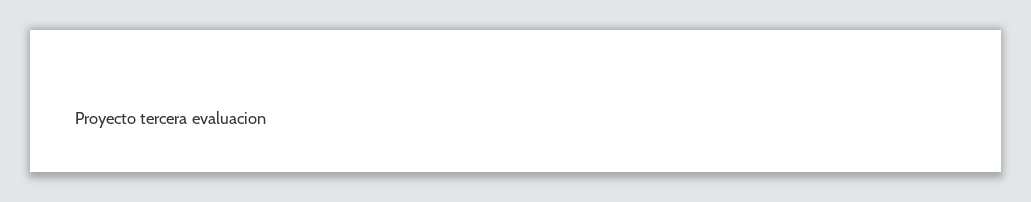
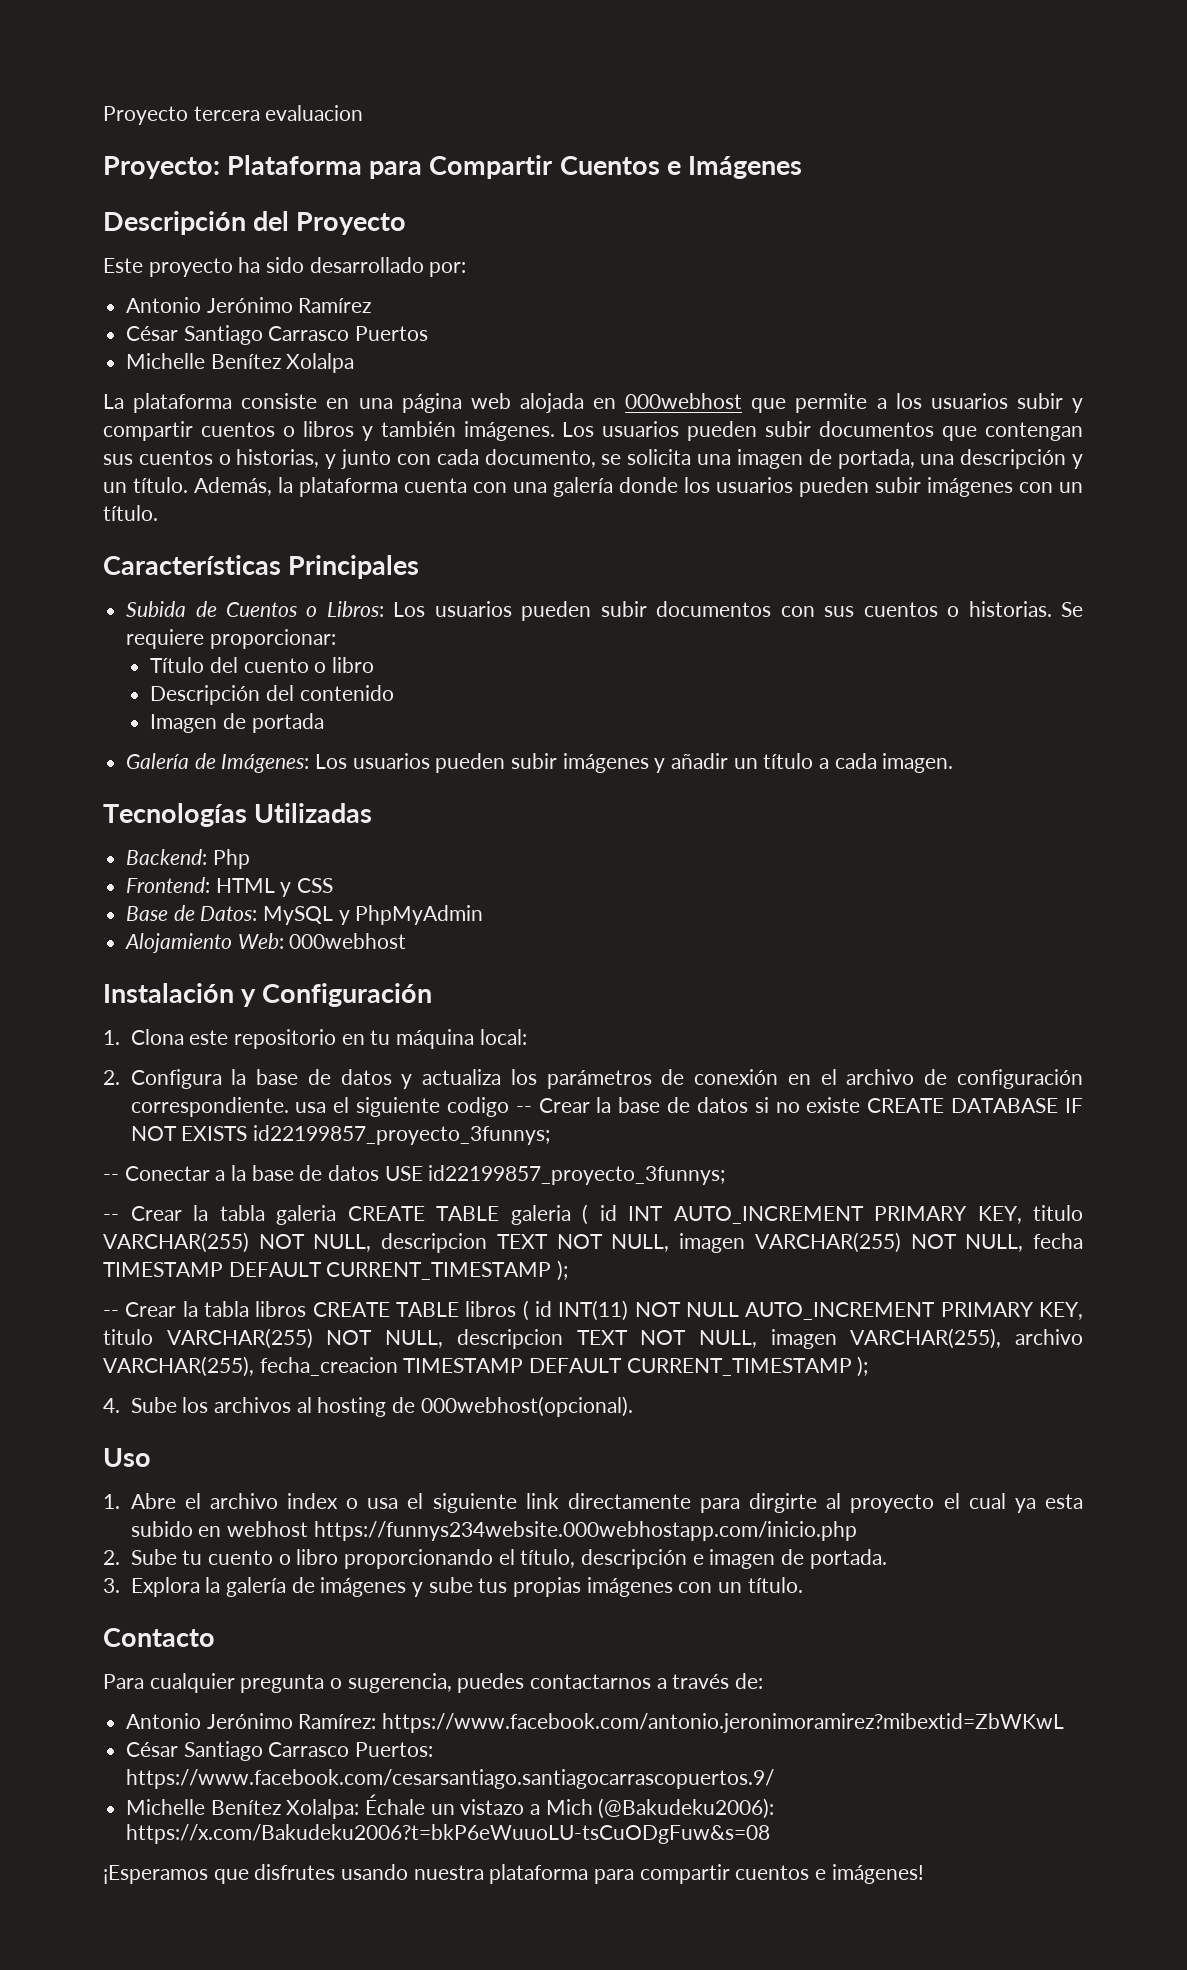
(266, 117) none -> [103,155,802,179] [103,211,407,235] [103,257,467,277] [126,297,372,313] [126,325,429,345] [126,353,355,373] [103,393,1083,413] [103,421,1083,441] [103,449,1084,469] [103,477,1083,497] [103,505,158,521] [103,555,420,579] [126,601,1083,621] [126,629,336,649] [150,657,374,673] [150,685,394,705] [150,713,324,733] [126,753,954,773] [103,803,373,827] [126,849,250,869] [126,877,334,897] [126,905,484,925] [125,933,407,953] [103,983,433,1007] [103,1029,527,1049] [103,1069,1083,1089] [130,1097,1083,1117] [130,1125,550,1145] [103,1165,726,1185] [103,1204,1083,1225] [103,1232,1084,1253] [103,1260,569,1281] [103,1300,1083,1321] [103,1328,1084,1349] [103,1356,869,1377] [103,1396,633,1417] [103,1448,151,1467] [103,1493,1083,1513] [130,1521,857,1541] [103,1549,887,1569] [103,1577,803,1597] [103,1628,215,1647] [103,1673,764,1693] [126,1713,1065,1733] [126,1741,434,1761] [126,1769,775,1789] [126,1794,775,1819] [126,1824,771,1844] [103,1864,924,1884] // Proyecto: Plataforma para Compartir Cuentos e Imágenes // Descripción del Proyecto // Este proyecto ha sido desarrollado por: // Antonio Jerónimo Ramírez // César Santiago Carrasco Puertos // Michelle Benítez Xolalpa // La plataforma consiste en una página web alojada en 000webhost que permite a los usuarios subir y compartir cuentos o libros y también imágenes. Los usuarios pueden subir documentos que contengan sus cuentos o historias, y junto con cada documento, se solicita una imagen de portada, una descripción y un título. Además, la plataforma cuenta con una galería donde los usuarios pueden subir imágenes con un título. // Características Principales // Subida de Cuentos o Libros: Los usuarios pueden subir documentos con sus cuentos o historias. Se requiere proporcionar: // Título del cuento o libro // Descripción del contenido // Imagen de portada // Galería de Imágenes: Los usuarios pueden subir imágenes y añadir un título a cada imagen. // Tecnologías Utilizadas // Backend: Php // Frontend: HTML y CSS // Base de Datos: MySQL y PhpMyAdmin // Alojamiento Web: 000webhost // Instalación y Configuración // 1. Clona este repositorio en tu máquina local: // 2. Configura la base de datos y actualiza los parámetros de conexión en el archivo de configuración correspondiente. usa el siguiente codigo -- Crear la base de datos si no existe CREATE DATABASE IF NOT EXISTS id22199857_proyecto_3funnys; // -- Conectar a la base de datos USE id22199857_proyecto_3funnys; // -- Crear la tabla galeria CREATE TABLE galeria ( id INT AUTO_INCREMENT PRIMARY KEY, titulo VARCHAR(255) NOT NULL, descripcion TEXT NOT NULL, imagen VARCHAR(255) NOT NULL, fecha TIMESTAMP DEFAULT CURRENT_TIMESTAMP ); // -- Crear la tabla libros CREATE TABLE libros ( id INT(11) NOT NULL AUTO_INCREMENT PRIMARY KEY, titulo VARCHAR(255) NOT NULL, descripcion TEXT NOT NULL, imagen VARCHAR(255), archivo VARCHAR(255), fecha_creacion TIMESTAMP DEFAULT CURRENT_TIMESTAMP ); // 4. Sube los archivos al hosting de 000webhost(opcional). // Uso // 1. Abre el archivo index o usa el siguiente link directamente para dirgirte al proyecto el cual ya esta subido en webhost https://funnys234website.000webhostapp.com/inicio.php // 2. Sube tu cuento o libro proporcionando el título, descripción e imagen de portada. // 3. Explora la galería de imágenes y sube tus propias imágenes con un título. // Contacto // Para cualquier pregunta o sugerencia, puedes contactarnos a través de: // Antonio Jerónimo Ramírez: https://www.facebook.com/antonio.jeronimoramirez?mibextid=ZbWKwL // César Santiago Carrasco Puertos: https://www.facebook.com/cesarsantiago.santiagocarrascopuertos.9/ // Michelle Benítez Xolalpa: Échale un vistazo a Mich (@Bakudeku2006): https://x.com/Bakudeku2006?t=bkP6eWuuoLU-tsCuODgFuw&s=08 // ¡Esperamos que disfrutes usando nuestra plataforma para compartir cuentos e imágenes!

